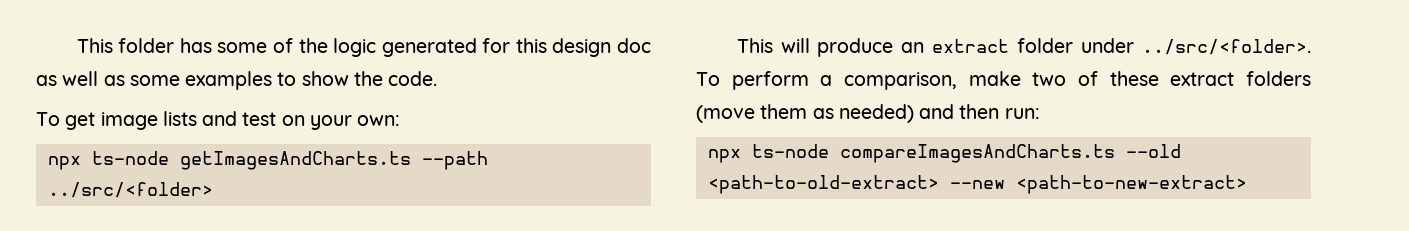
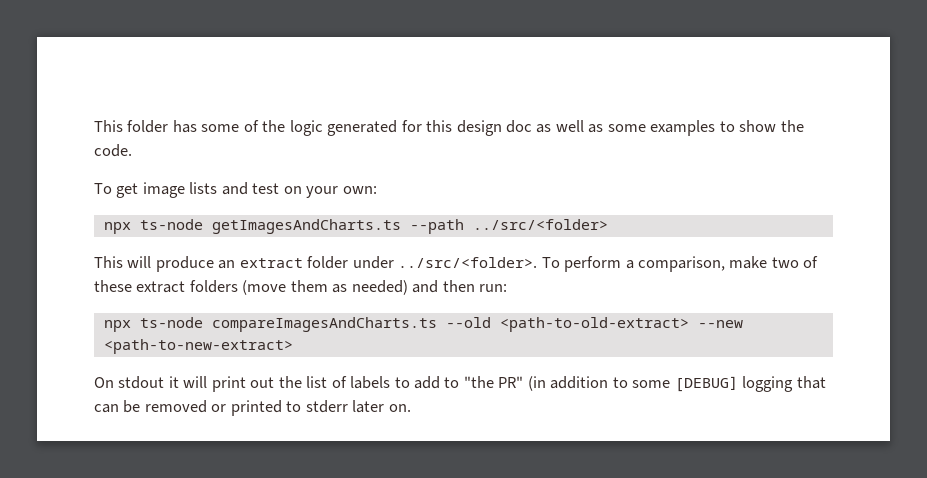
(1247, 184) none -> [94,376,826,392] [94,400,411,416] // On stdout it will print out the list of labels to add to "the PR" (in addition to some [DEBUG] logging that can be removed or printed to stderr later on.

